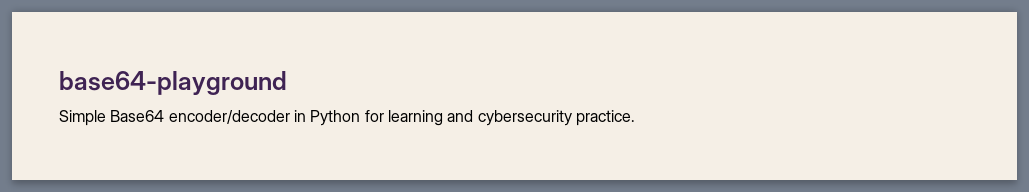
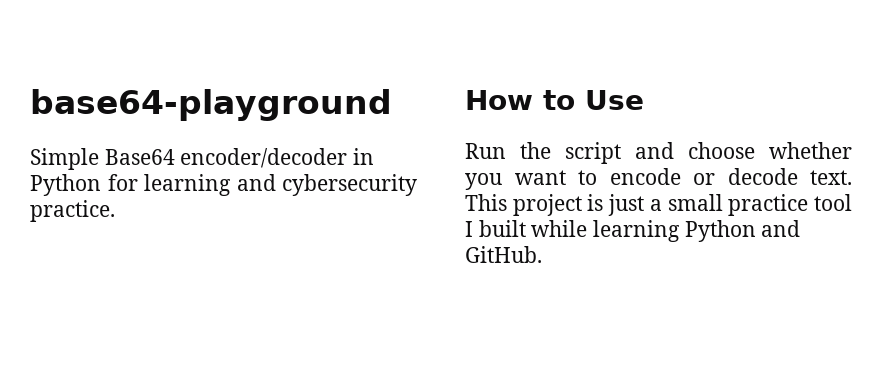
(635, 118) none -> [465,90,644,110] [465,142,852,164] [465,168,852,190] [465,194,852,216] [465,220,801,242] [465,246,542,263] // How to Use // Run the script and choose whether you want to encode or decode text. This project is just a small practice tool I built while learning Python and GitHub.

